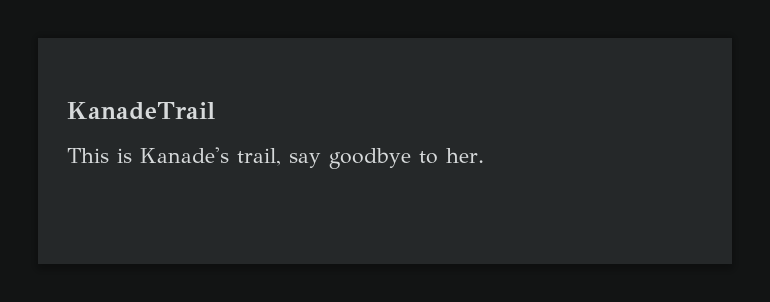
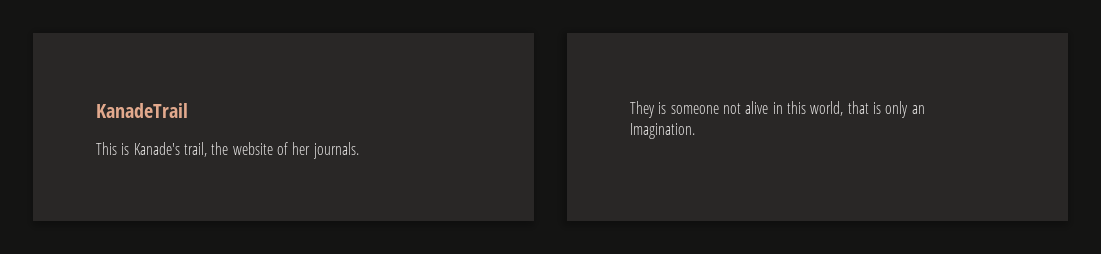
[289,148,484,169] say goodbye to her. -> [211,142,359,159] [630,101,925,118] [630,123,695,139] the website of her journals. // They is someone not alive in this world, that is only an Imagination.

